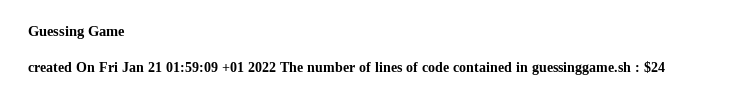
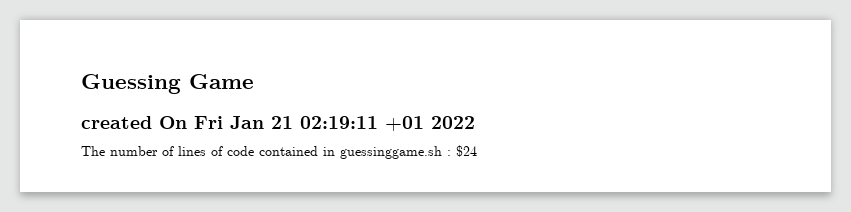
[166,62,218,72] 01:59:09 -> [300,116,378,129] 02:19:11
(276, 67) none -> (475, 122) //

